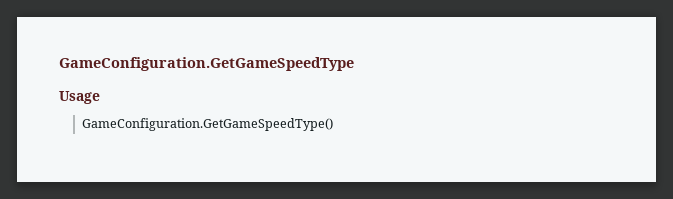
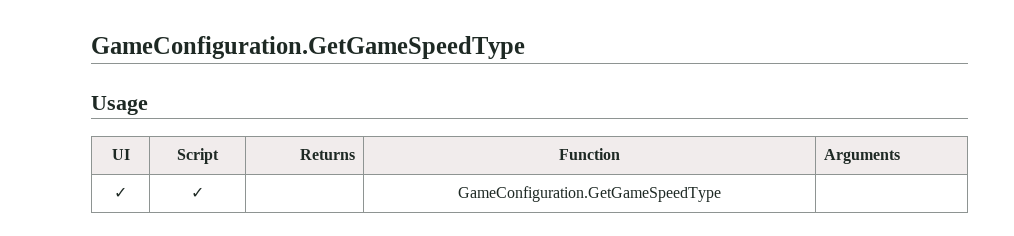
[81,118,333,131] // GameConfiguration.GetGameSpeedType() -> [111,149,130,160] [177,148,219,164] [300,149,356,160] [559,148,620,160] [823,149,900,164] [114,187,127,198] [191,187,204,198] [458,186,721,202] // UI | Script | Returns | Function | Arguments // ✓ | ✓ | | GameConfiguration.GetGameSpeedType |

